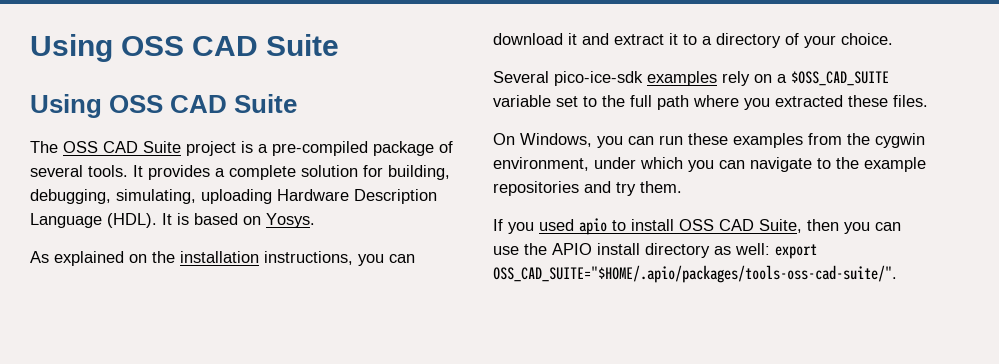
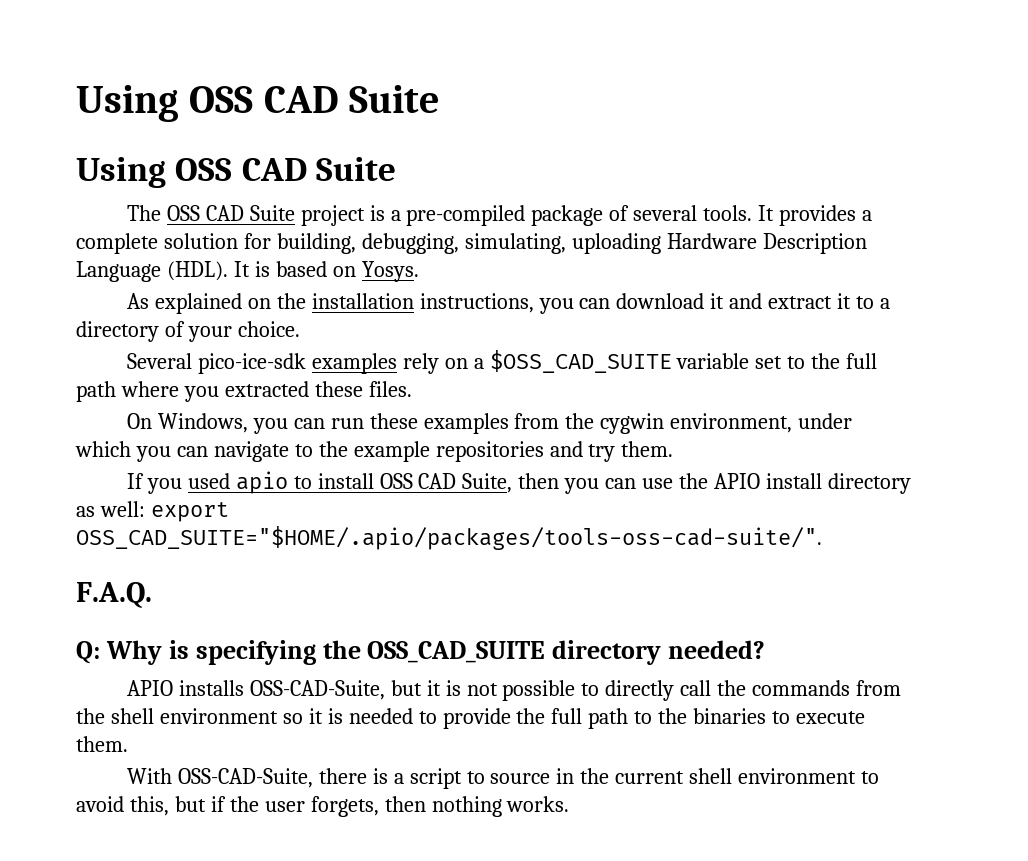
(897, 274) none -> [76,582,152,608] [76,640,766,665] [126,680,902,701] [76,708,866,729] [76,736,128,752] [126,768,880,789] [76,796,570,817] // F.A.Q. // Q: Why is specifying the OSS_CAD_SUITE directory needed? // APIO installs OSS-CAD-Suite, but it is not possible to directly call the commands from the shell environment so it is needed to provide the full path to the binaries to execute them. // With OSS-CAD-Suite, there is a script to source in the current shell environment to avoid this, but if the user forgets, then nothing works.

